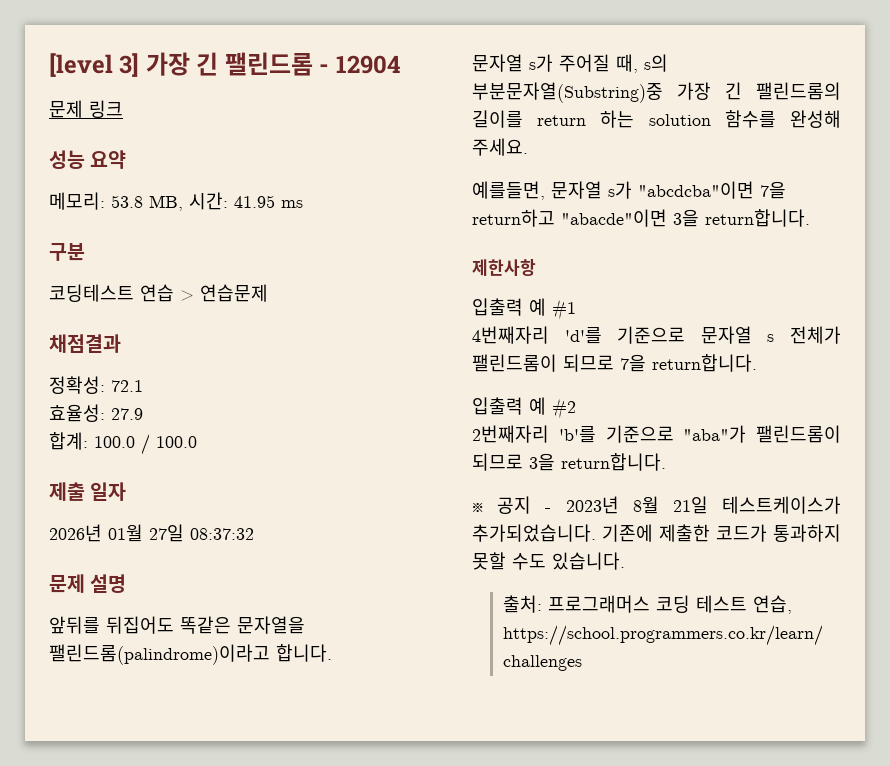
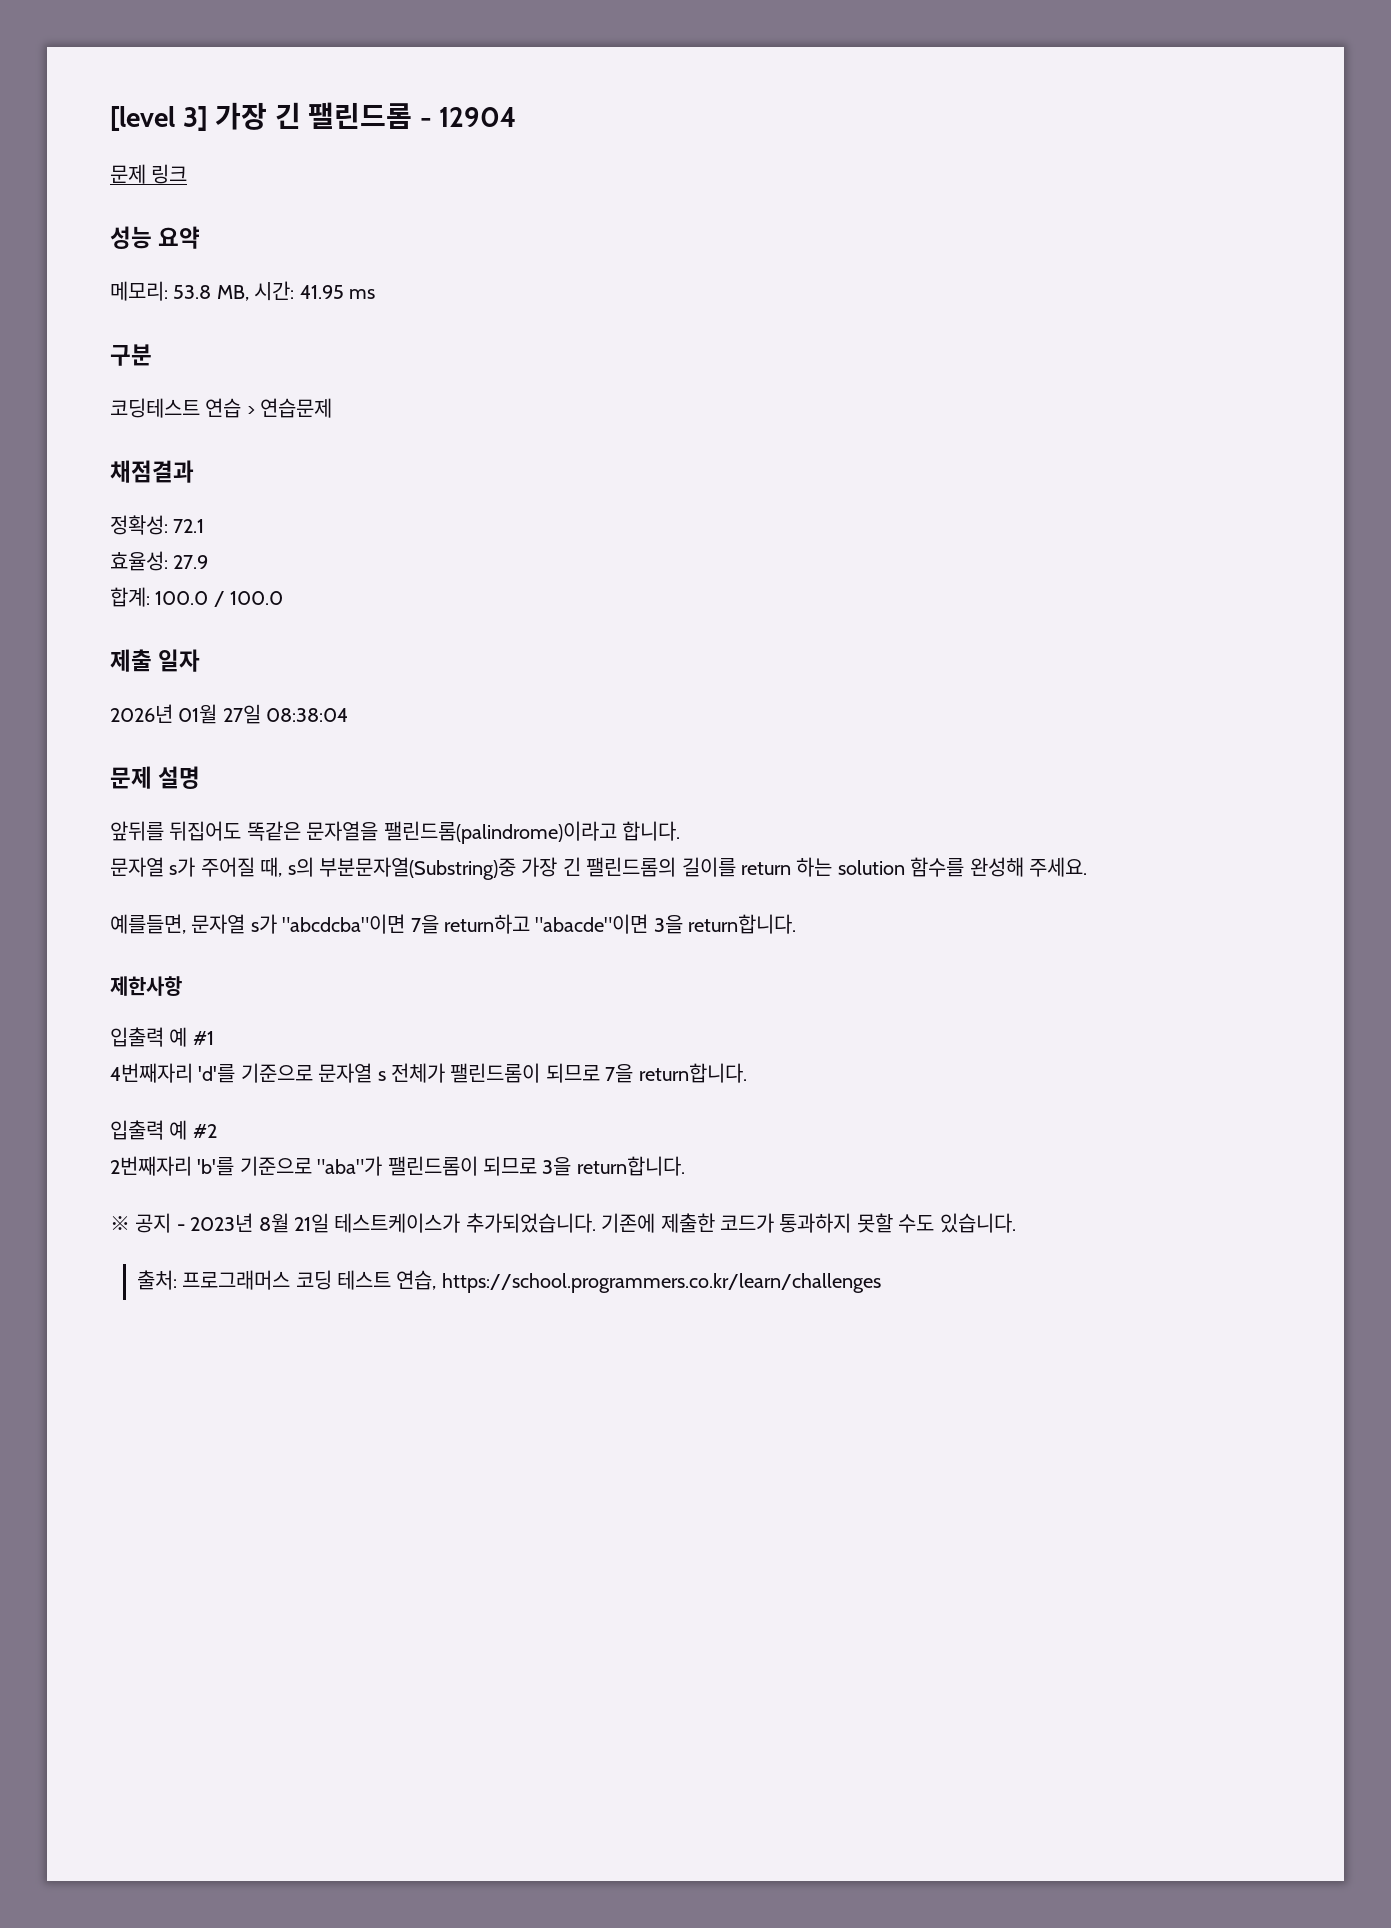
[190,528,254,540] 08:37:32 -> [266,708,349,722] 08:38:04

